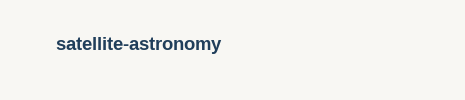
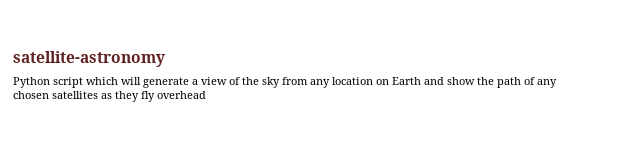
(222, 45) none -> [13,77,557,88] [13,91,206,102] // Python script which will generate a view of the sky from any location on Earth and show the path of any chosen satellites as they fly overhead

